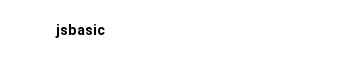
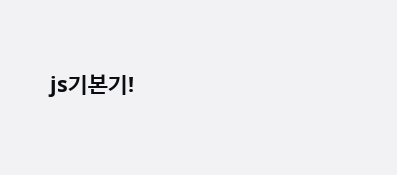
[55,24,105,38] jsbasic -> [48,74,134,97] js기본기!

